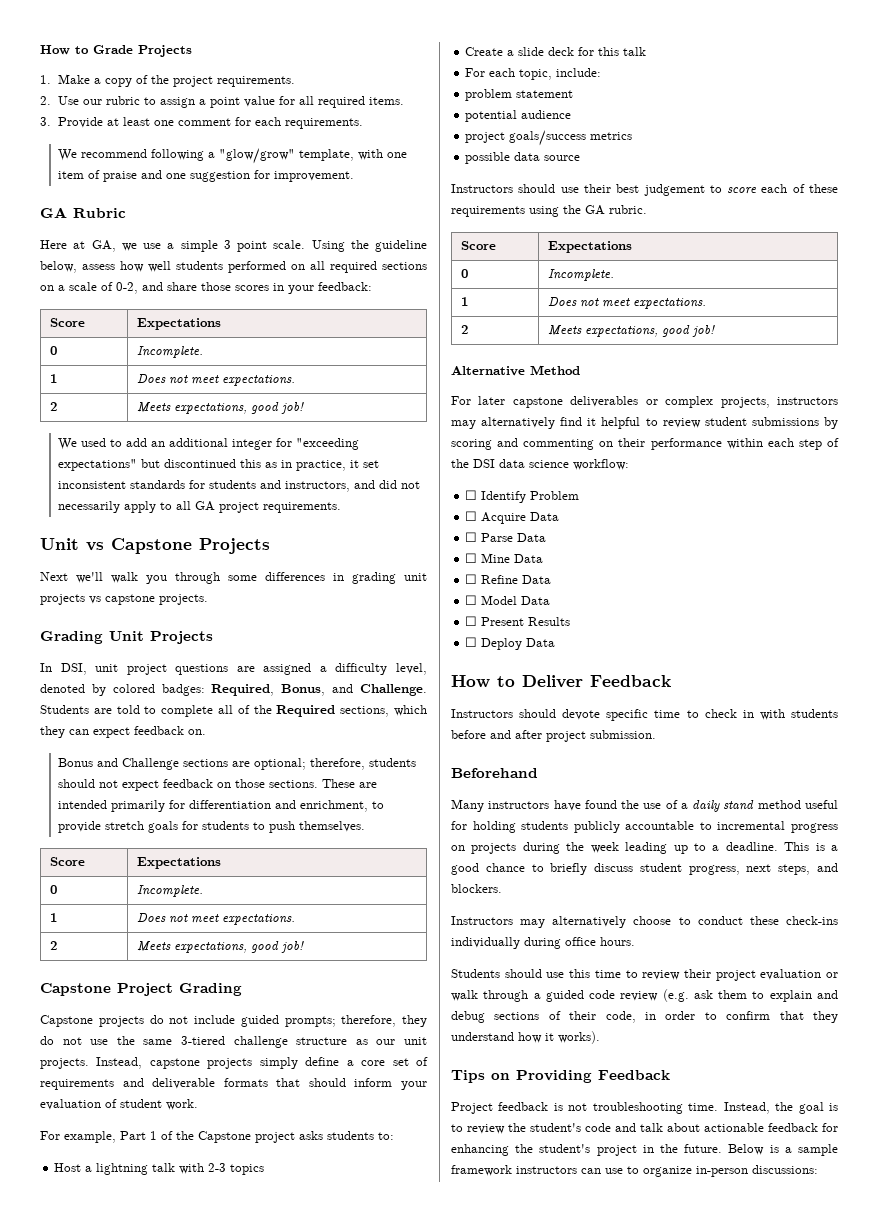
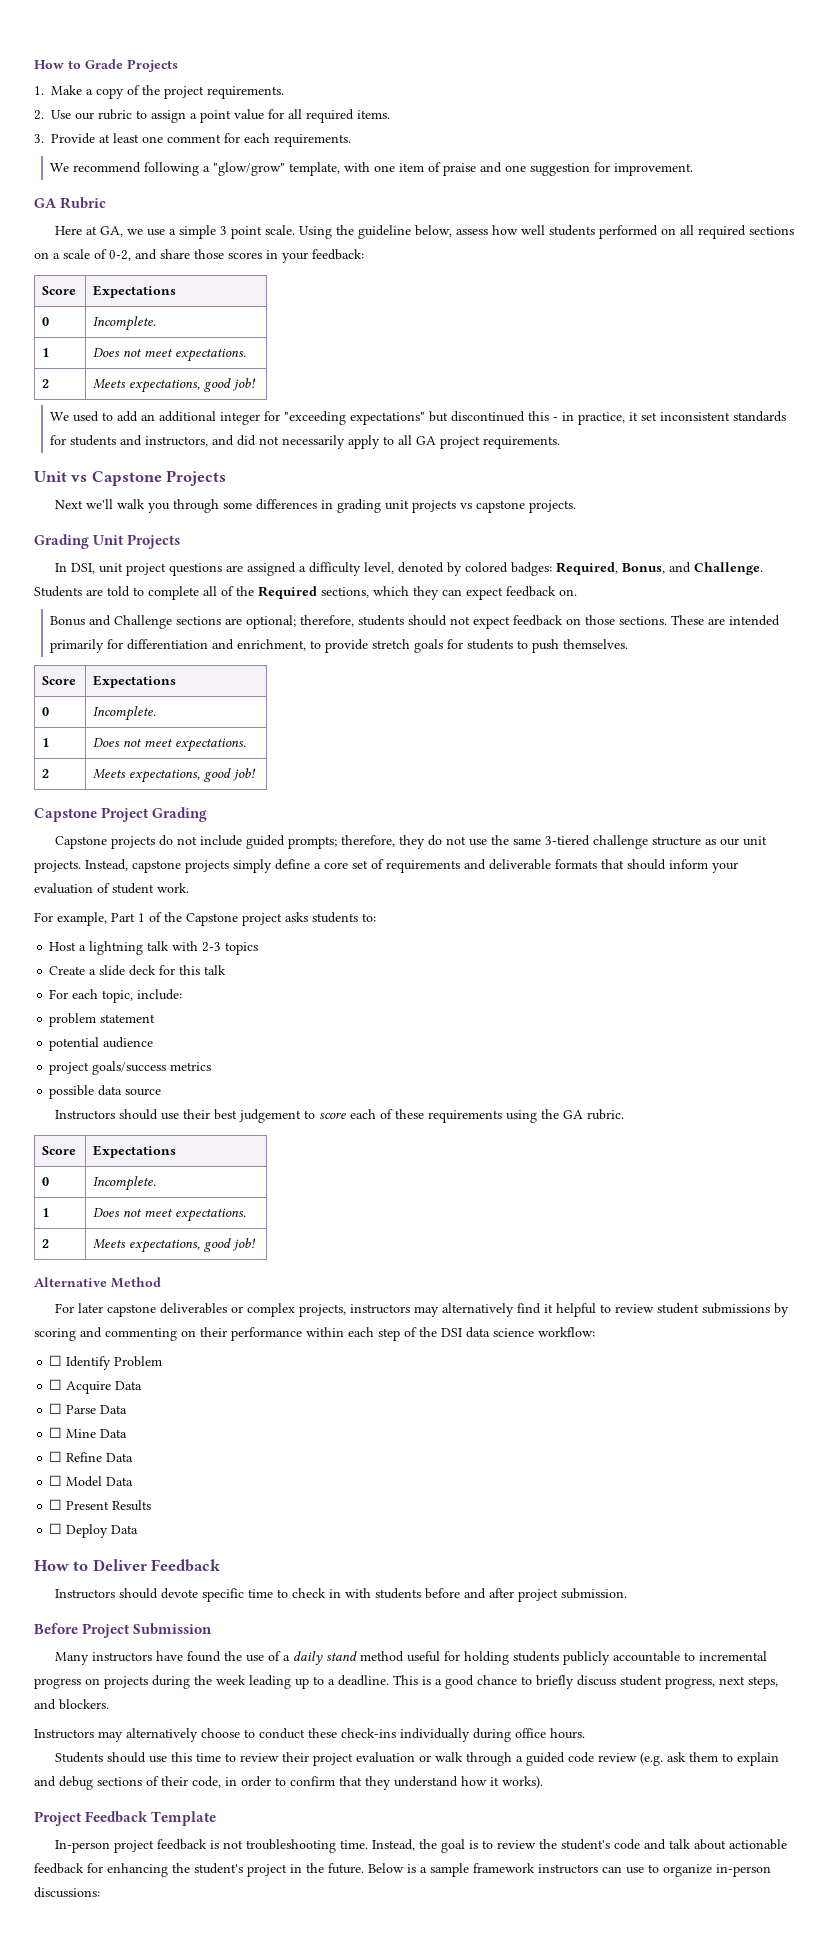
[265,462,278,468] as -> [553,417,559,421] -
[451,768,538,778] Beforehand -> [34,1623,213,1638] Before Project Submission
[451,1070,670,1083] [451,1102,493,1114] Tips on Providing Feedback // Project -> [34,1811,217,1826] [54,1840,154,1853] Project Feedback Template // In-person project

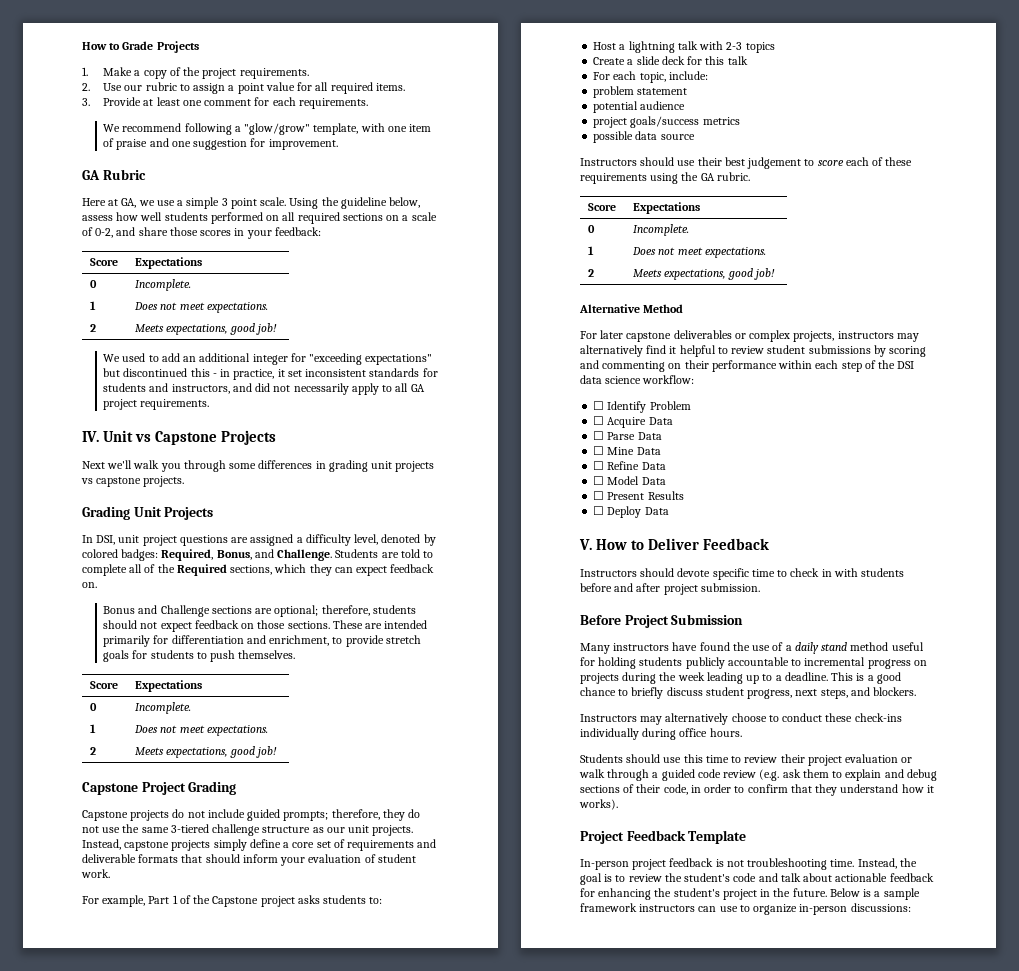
(561, 442) none -> [82,431,99,442] IV.
(139, 1529) none -> [579,539,592,550] V.

